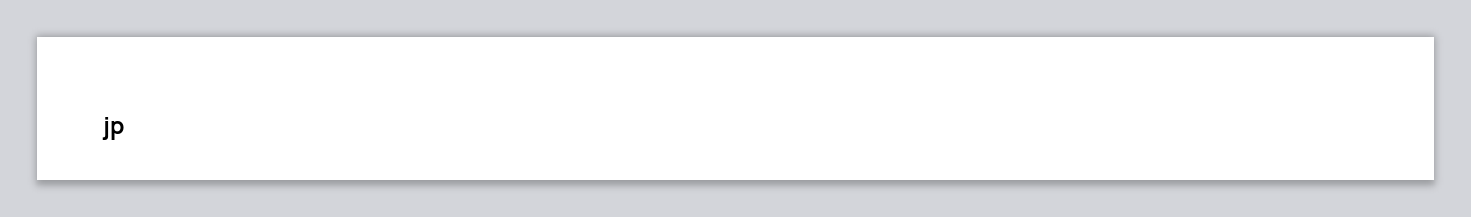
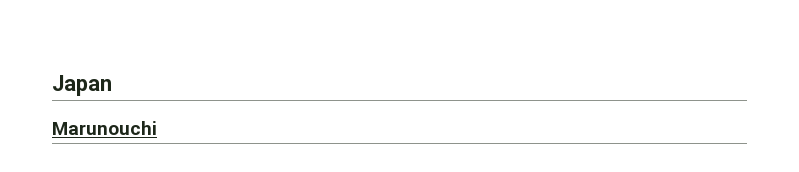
[102,117,124,140] jp -> [52,75,112,96] [52,121,157,135] Japan // Marunouchi

